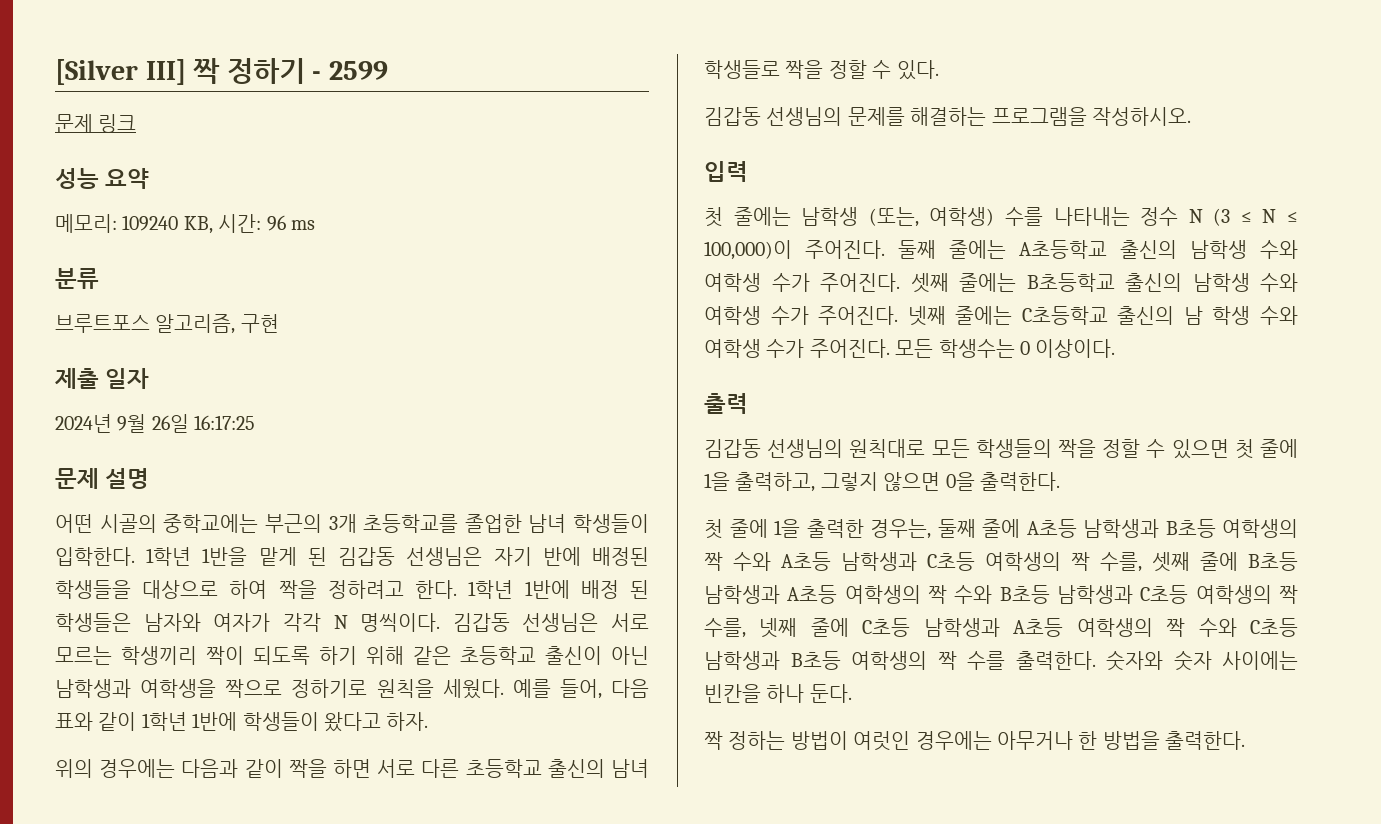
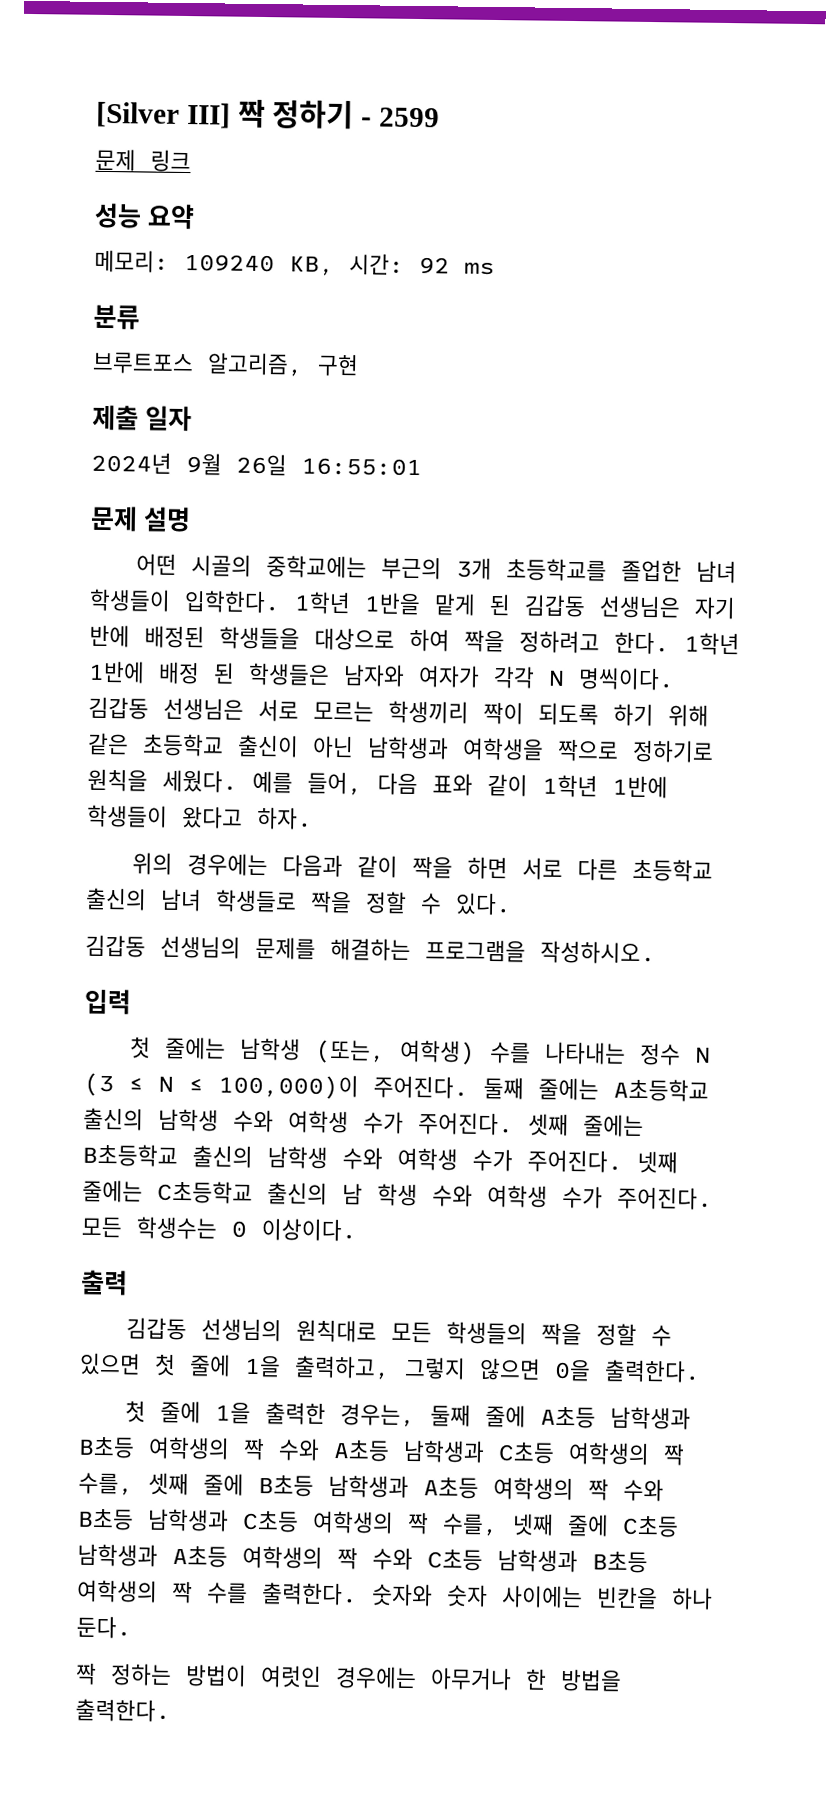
[266,215,286,231] 96 -> [419,257,450,274] 92
[194,415,256,430] 16:17:25 -> [301,457,422,477] 16:55:01

